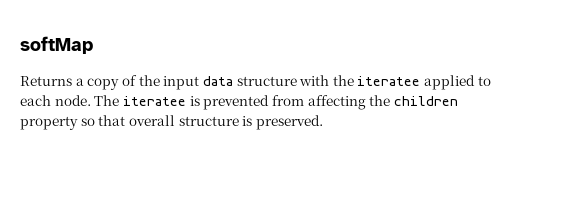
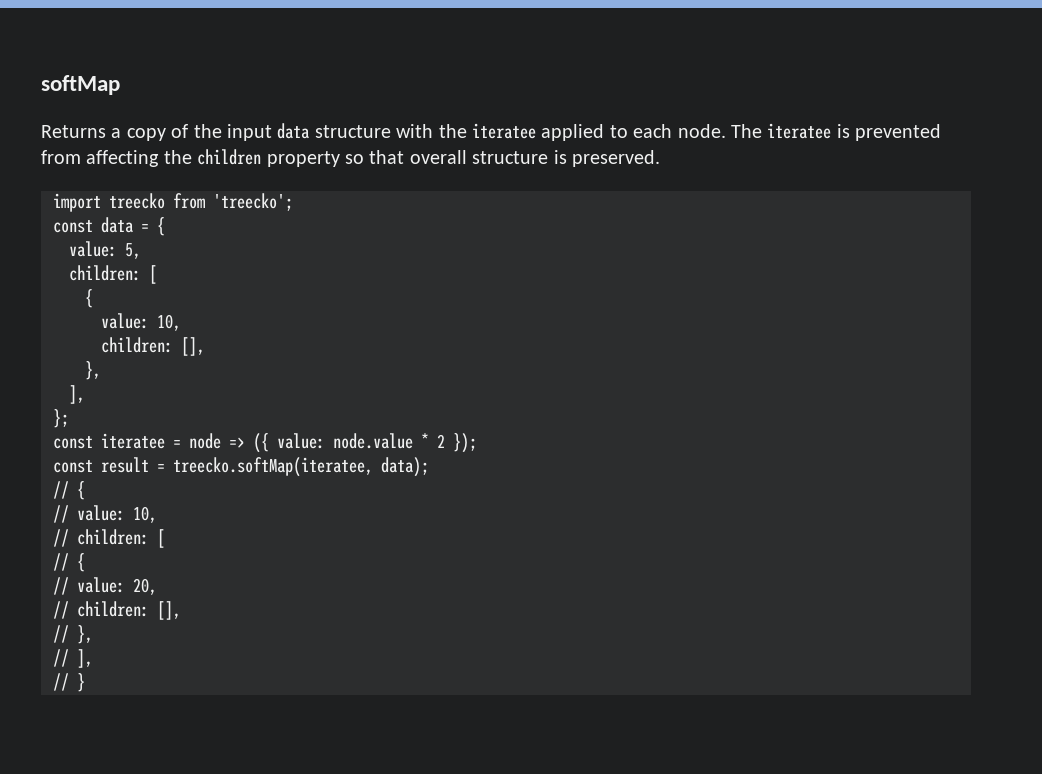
(323, 122) none -> [53,193,293,212] [53,217,165,236] [69,241,141,259] [69,265,157,284] [85,289,93,308] [101,313,181,331] [101,337,205,356] [85,361,101,380] [69,385,85,404] [53,409,69,428] [53,433,477,453] [53,457,429,477] [53,481,85,500] [53,505,157,523] [53,529,165,548] [53,553,85,572] [53,577,157,595] [53,601,181,620] [53,625,93,644] [53,649,93,668] [53,673,85,692] // import treecko from 'treecko'; // const data = { // value: 5, // children: [ // { // value: 10, // children: [], // }, // ], // }; // const iteratee = node => ({ value: node.value * 2 }); // const result = treecko.softMap(iteratee, data); // // { // // value: 10, // // children: [ // // { // // value: 20, // // children: [], // // }, // // ], // // }

